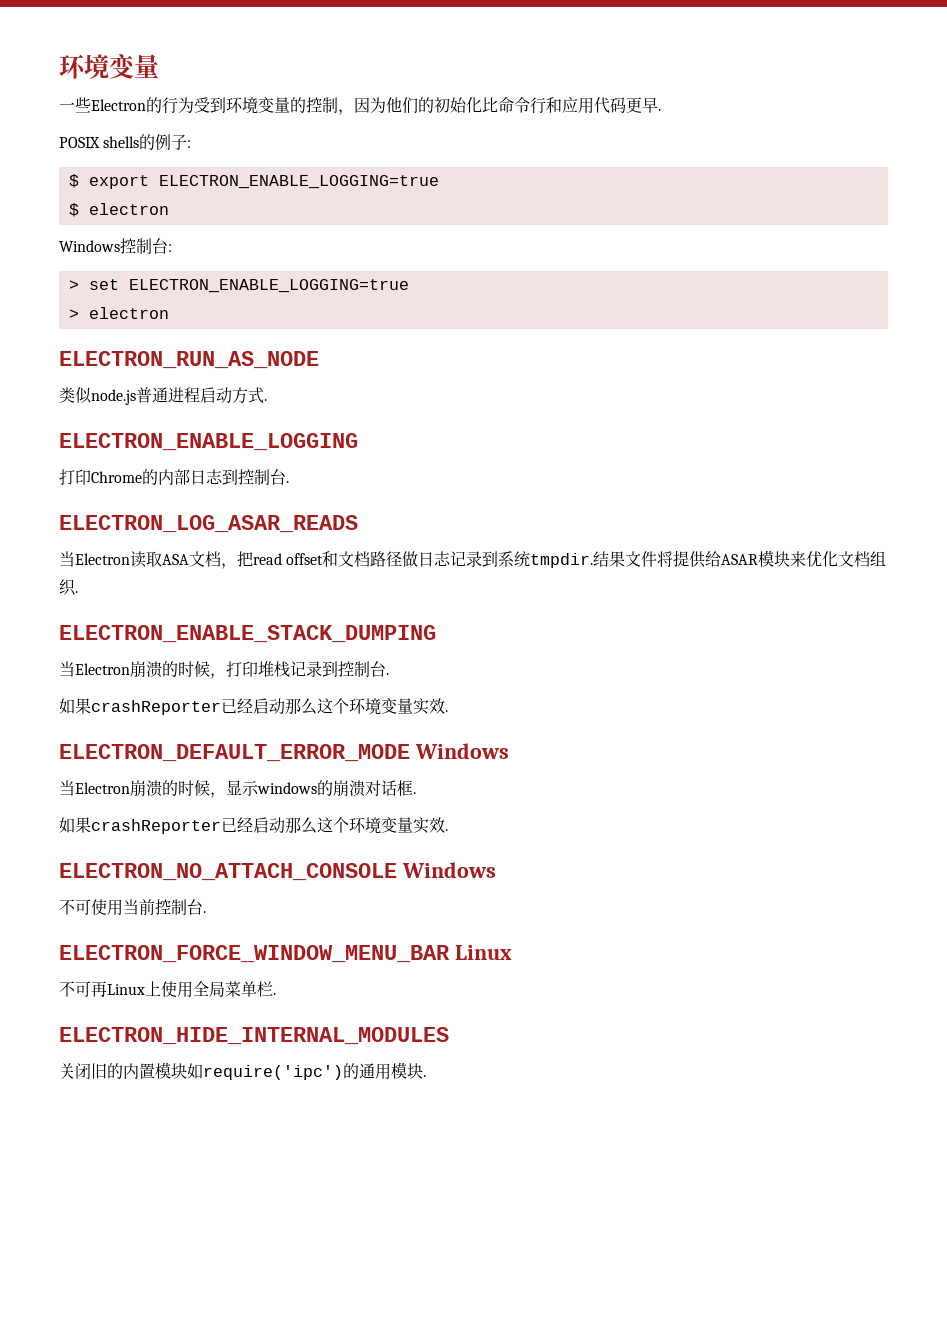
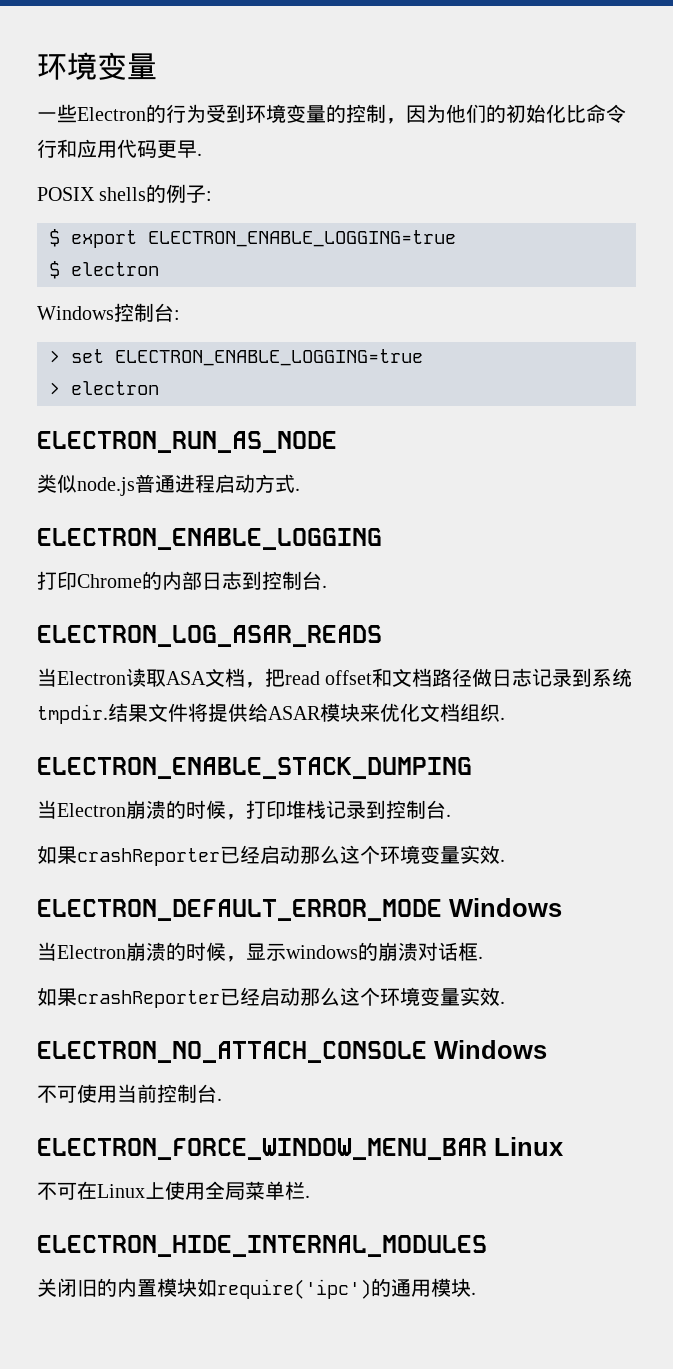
[91,981,107,997] 再 -> [77,1181,97,1200] 在

